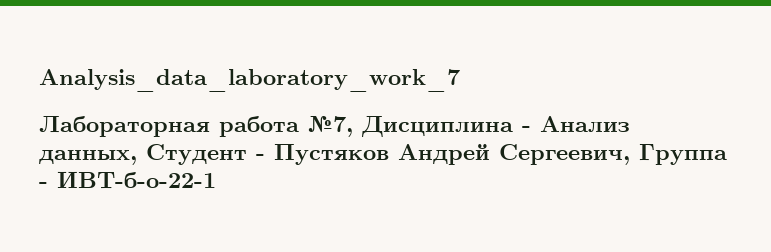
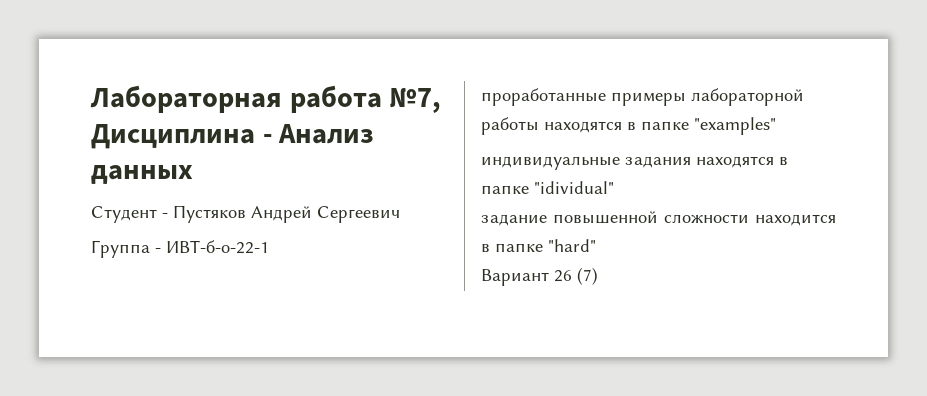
[39,69,460,92] Analysis_data_laboratory_work_7 // -> (90, 99) none
[39,150,137,165] данных, -> [91,165,193,184] данных //
[499,144,630,165] Сергеевич, -> [317,206,400,223] Сергеевич //
(216, 180) none -> [481,88,804,106] [481,117,776,135] [481,156,788,170] [481,181,614,194] [481,211,836,226] [481,239,596,253] [481,267,598,286] // проработанные примеры лабораторной работы находятся в папке "examples" // индивидуальные задания находятся в папке "idividual" // задание повышенной сложности находится в папке "hard" // Вариант 26 (7)

